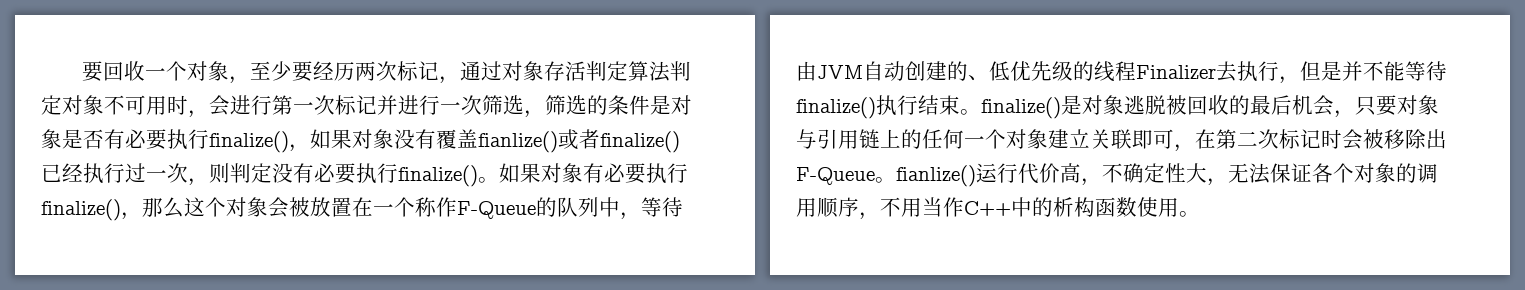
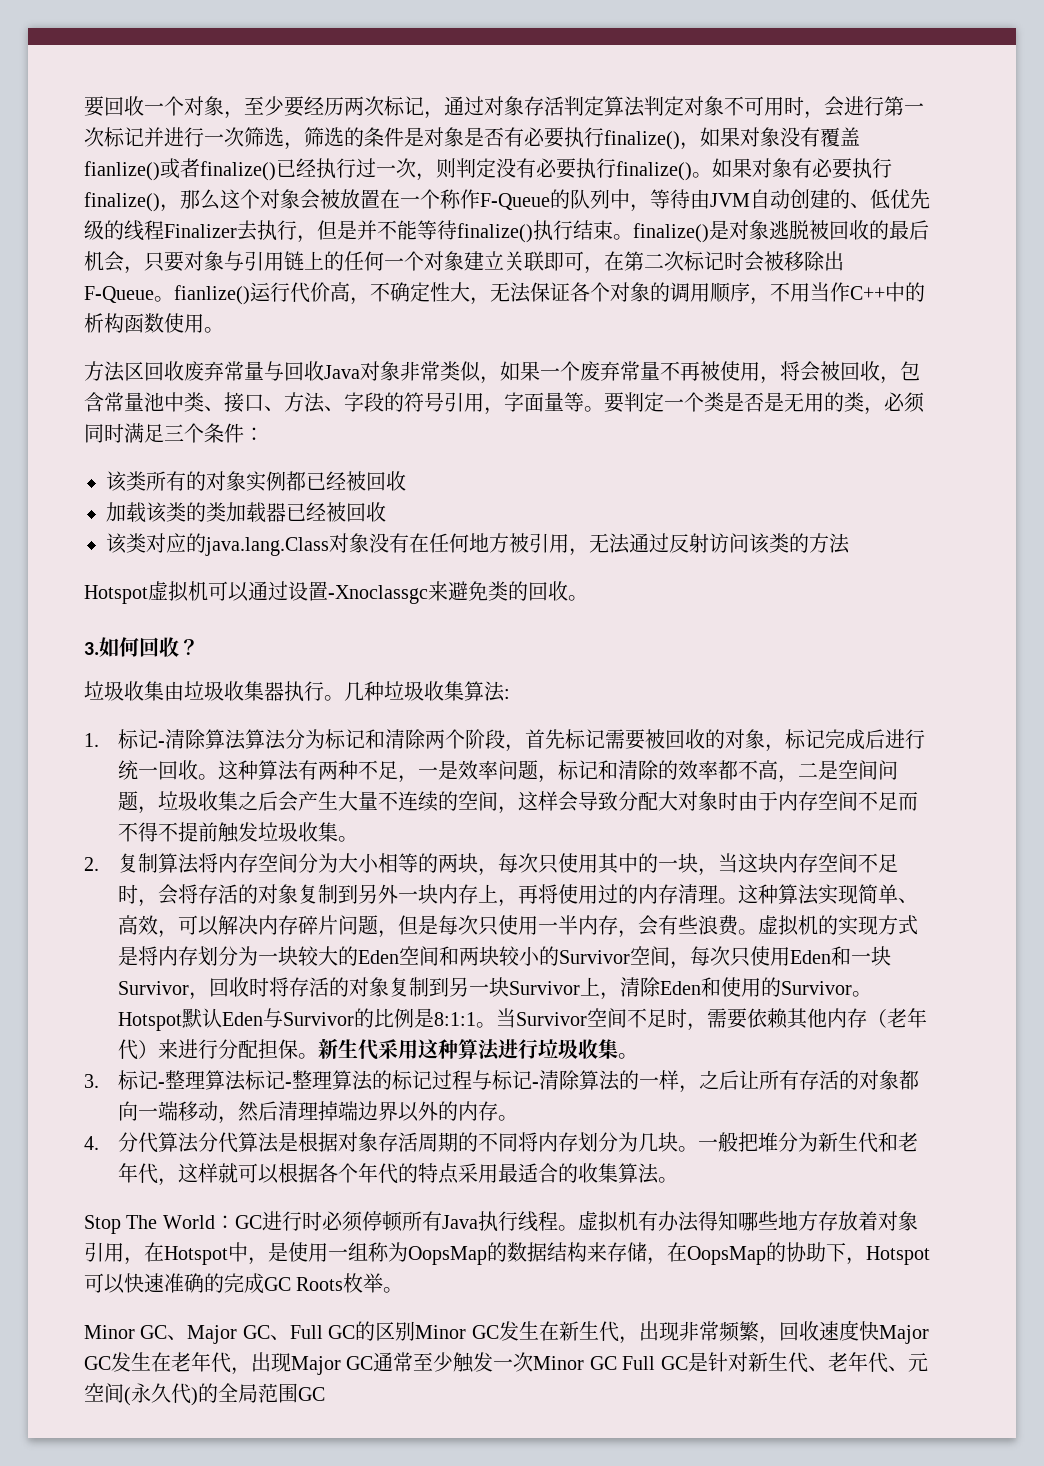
(1200, 214) none -> [84,361,920,384] [84,392,925,415] [84,423,264,443] [106,471,406,492] [106,502,386,523] [106,533,850,556] [84,581,588,604] [84,637,199,657] [84,681,510,702] [84,729,925,752] [117,760,898,783] [117,791,918,814] [117,822,358,843] [84,853,898,876] [117,884,918,907] [117,915,918,938] [117,946,891,969] [117,977,872,1000] [117,1008,927,1031] [117,1038,638,1061] [84,1070,919,1093] [117,1101,518,1124] [84,1132,918,1153] [117,1163,678,1186] [84,1211,918,1234] [84,1242,930,1265] [84,1273,404,1294] [84,1320,929,1344] [84,1352,928,1375] [84,1383,325,1406] // 方法区回收废弃常量与回收Java对象非常类似，如果一个废弃常量不再被使用，将会被回收，包含常量池中类、接口、方法、字段的符号引用，字面量等。要判定一个类是否是无用的类，必须同时满足三个条件： // 该类所有的对象实例都已经被回收 // 加载该类的类加载器已经被回收 // 该类对应的java.lang.Class对象没有在任何地方被引用，无法通过反射访问该类的方法 // Hotspot虚拟机可以通过设置-Xnoclassgc来避免类的回收。 // 3.如何回收？ // 垃圾收集由垃圾收集器执行。几种垃圾收集算法: // 1.标记-清除算法算法分为标记和清除两个阶段，首先标记需要被回收的对象，标记完成后进行统一回收。这种算法有两种不足，一是效率问题，标记和清除的效率都不高，二是空间问题，垃圾收集之后会产生大量不连续的空间，这样会导致分配大对象时由于内存空间不足而不得不提前触发垃圾收集。 // 2.复制算法将内存空间分为大小相等的两块，每次只使用其中的一块，当这块内存空间不足时，会将存活的对象复制到另外一块内存上，再将使用过的内存清理。这种算法实现简单、高效，可以解决内存碎片问题，但是每次只使用一半内存，会有些浪费。虚拟机的实现方式是将内存划分为一块较大的Eden空间和两块较小的Survivor空间，每次只使用Eden和一块Survivor，回收时将存活的对象复制到另一块Survivor上，清除Eden和使用的Survivor。Hotspot默认Eden与Survivor的比例是8:1:1。当Survivor空间不足时，需要依赖其他内存（老年代）来进行分配担保。新生代采用这种算法进行垃圾收集。 // 3.标记-整理算法标记-整理算法的标记过程与标记-清除算法的一样，之后让所有存活的对象都向一端移动，然后清理掉端边界以外的内存。 // 4.分代算法分代算法是根据对象存活周期的不同将内存划分为几块。一般把堆分为新生代和老年代，这样就可以根据各个年代的特点采用最适合的收集算法。 // Stop The World：GC进行时必须停顿所有Java执行线程。虚拟机有办法得知哪些地方存放着对象引用，在Hotspot中，是使用一组称为OopsMap的数据结构来存储，在OopsMap的协助下，Hotspot可以快速准确的完成GC Roots枚举。 // Minor GC、Major GC、Full GC的区别Minor GC发生在新生代，出现非常频繁，回收速度快Major GC发生在老年代，出现Major GC通常至少触发一次Minor GC Full GC是针对新生代、老年代、元空间(永久代)的全局范围GC

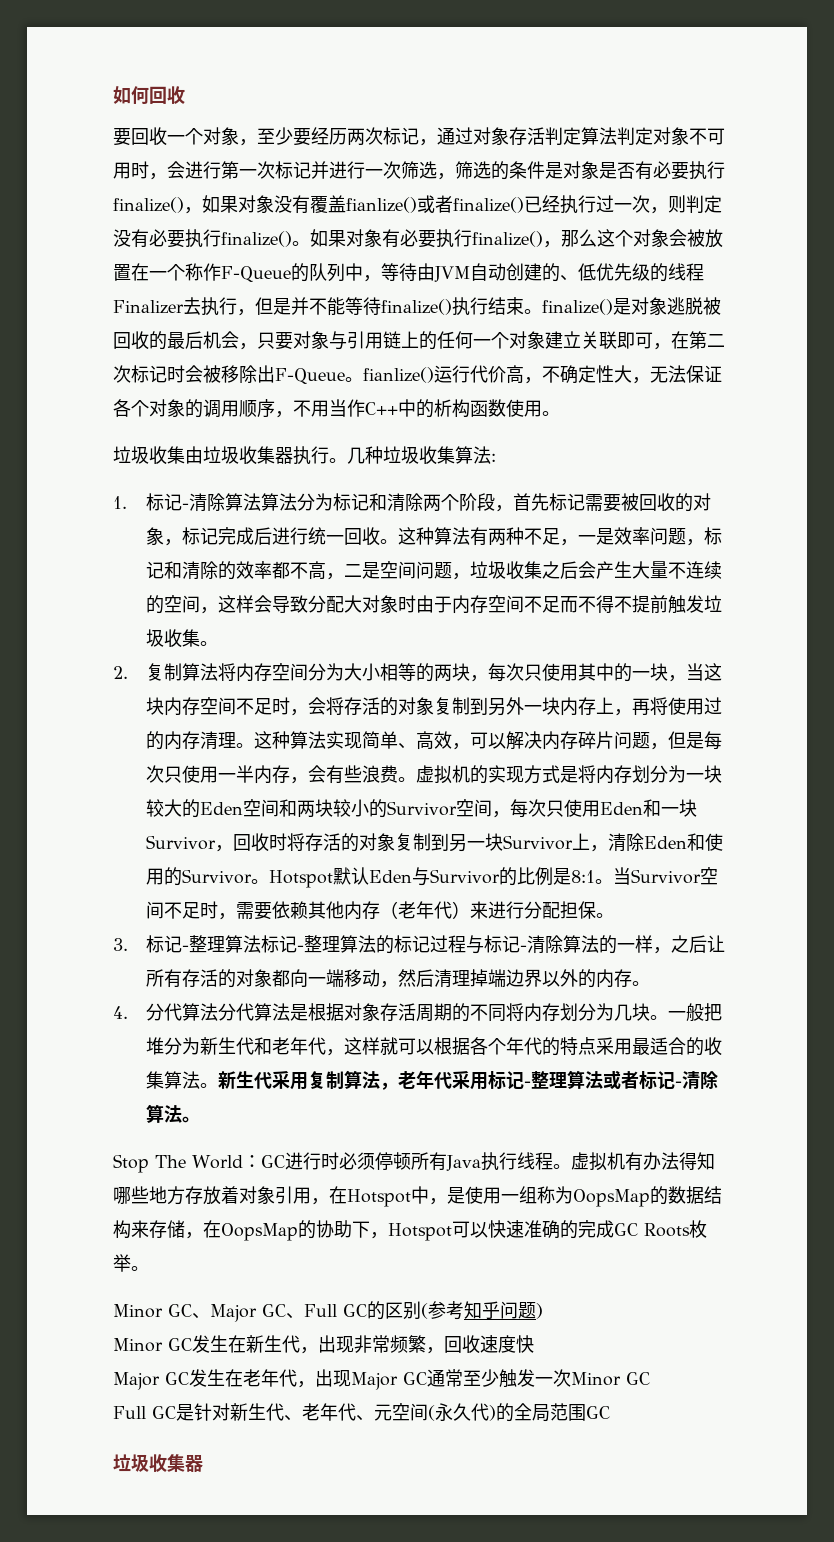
(84, 106) none -> [113,86,185,105] 如何回收 //
[84,361,920,384] [84,392,925,415] [84,423,264,443] [106,471,406,492] [106,502,386,523] [106,533,850,556] [84,581,588,604] [84,637,199,657] // 方法区回收废弃常量与回收Java对象非常类似，如果一个废弃常量不再被使用，将会被回收，包含常量池中类、接口、方法、字段的符号引用，字面量等。要判定一个类是否是无用的类，必须同时满足三个条件： // 该类所有的对象实例都已经被回收 // 加载该类的类加载器已经被回收 // 该类对应的java.lang.Class对象没有在任何地方被引用，无法通过反射访问该类的方法 // Hotspot虚拟机可以通过设置-Xnoclassgc来避免类的回收。 // 3.如何回收？ -> (560, 413) none
[433,1012,476,1026] 8:1:1 -> [570,870,595,883] 8:1
[317,1038,638,1061] 新生代采用这种算法进行垃圾收集。 -> (614, 915) none
(678, 1180) none -> [217,1070,718,1090] [145,1104,200,1123] 新生代采用复制算法，老年代采用标记-整理算法或者标记-清除算法。
(416, 1331) none -> [421,1301,543,1320] (参考知乎问题) //
(879, 1331) none -> (534, 1344) //
(617, 1363) none -> (650, 1378) //
(325, 1394) none -> [113,1454,203,1472] // 垃圾收集器

